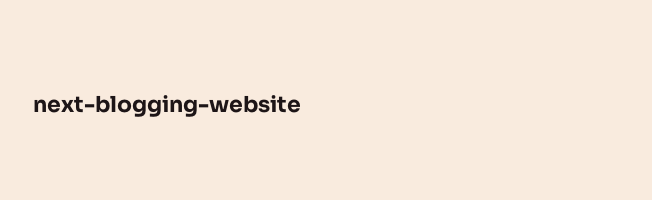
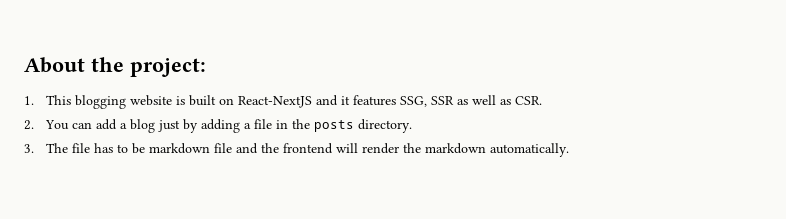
[33,95,301,117] next-blogging-website -> [24,57,206,77] [24,95,542,109] [24,119,412,133] [24,143,569,157] About the project: // 1. This blogging website is built on React-NextJS and it features SSG, SSR as well as CSR. // 2. You can add a blog just by adding a file in the posts directory. // 3. The file has to be markdown file and the frontend will render the markdown automatically.

